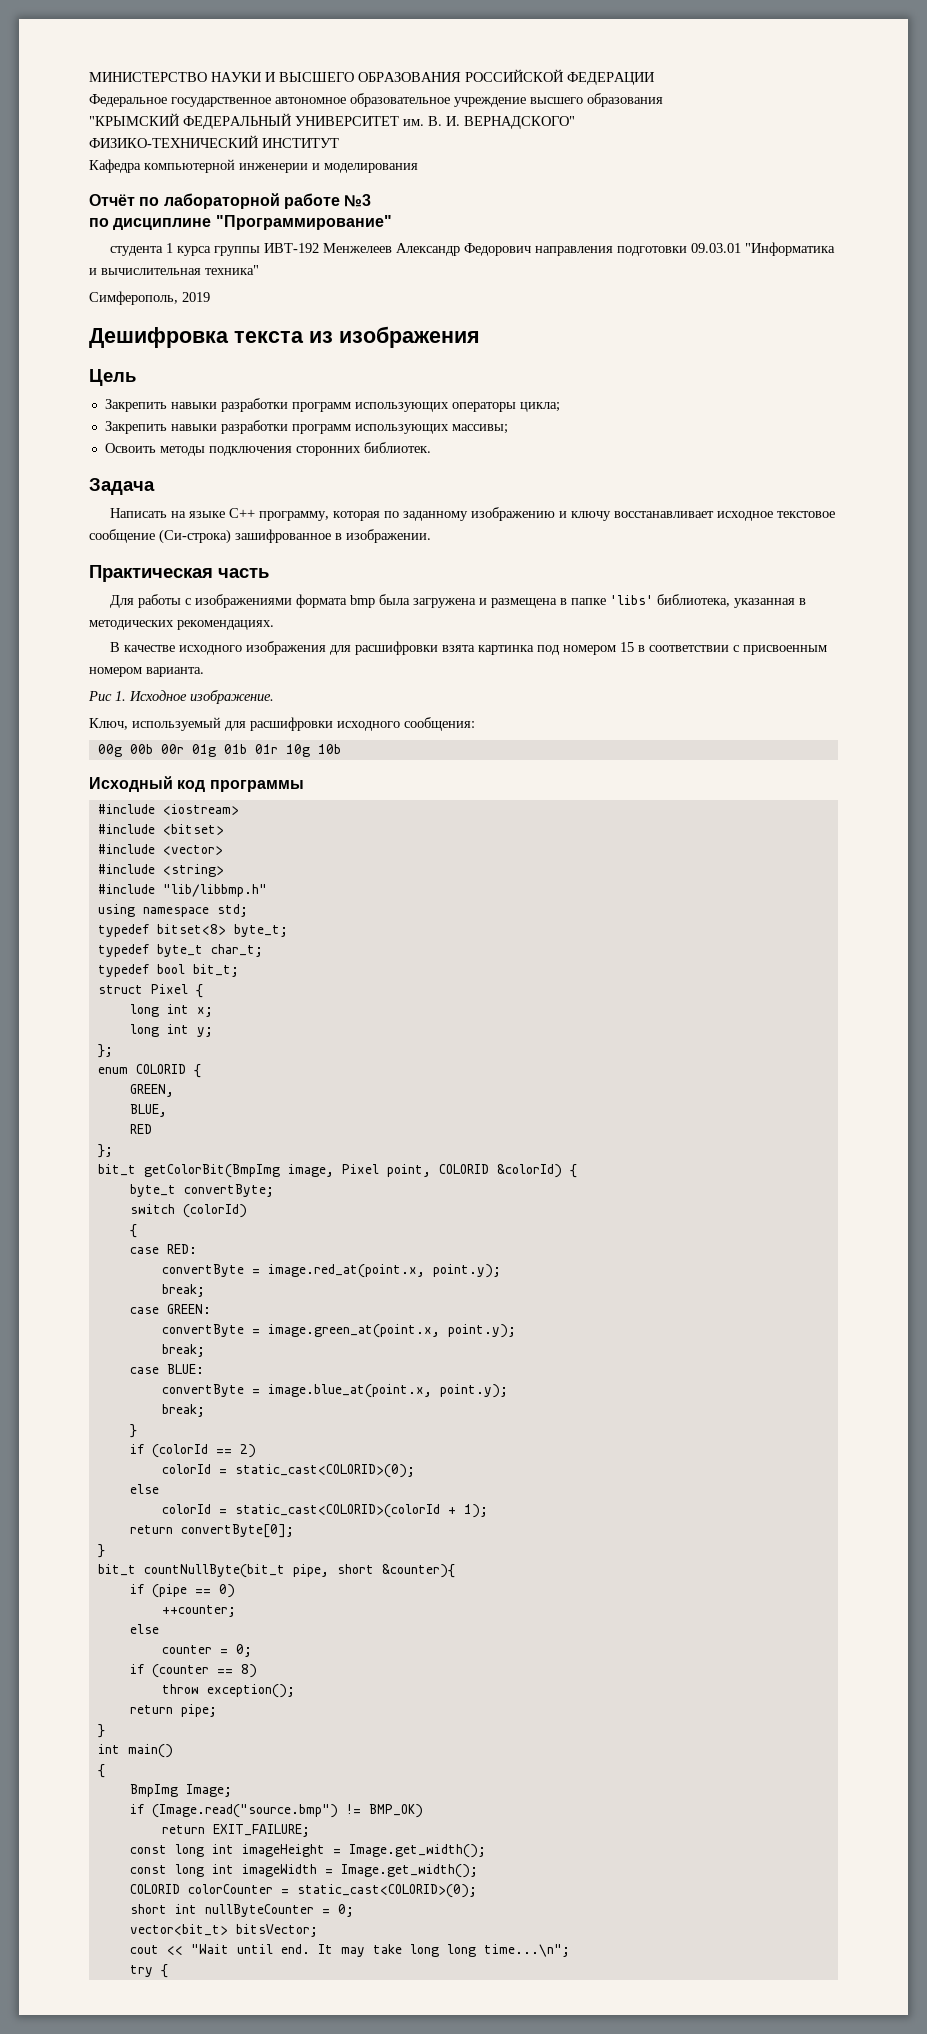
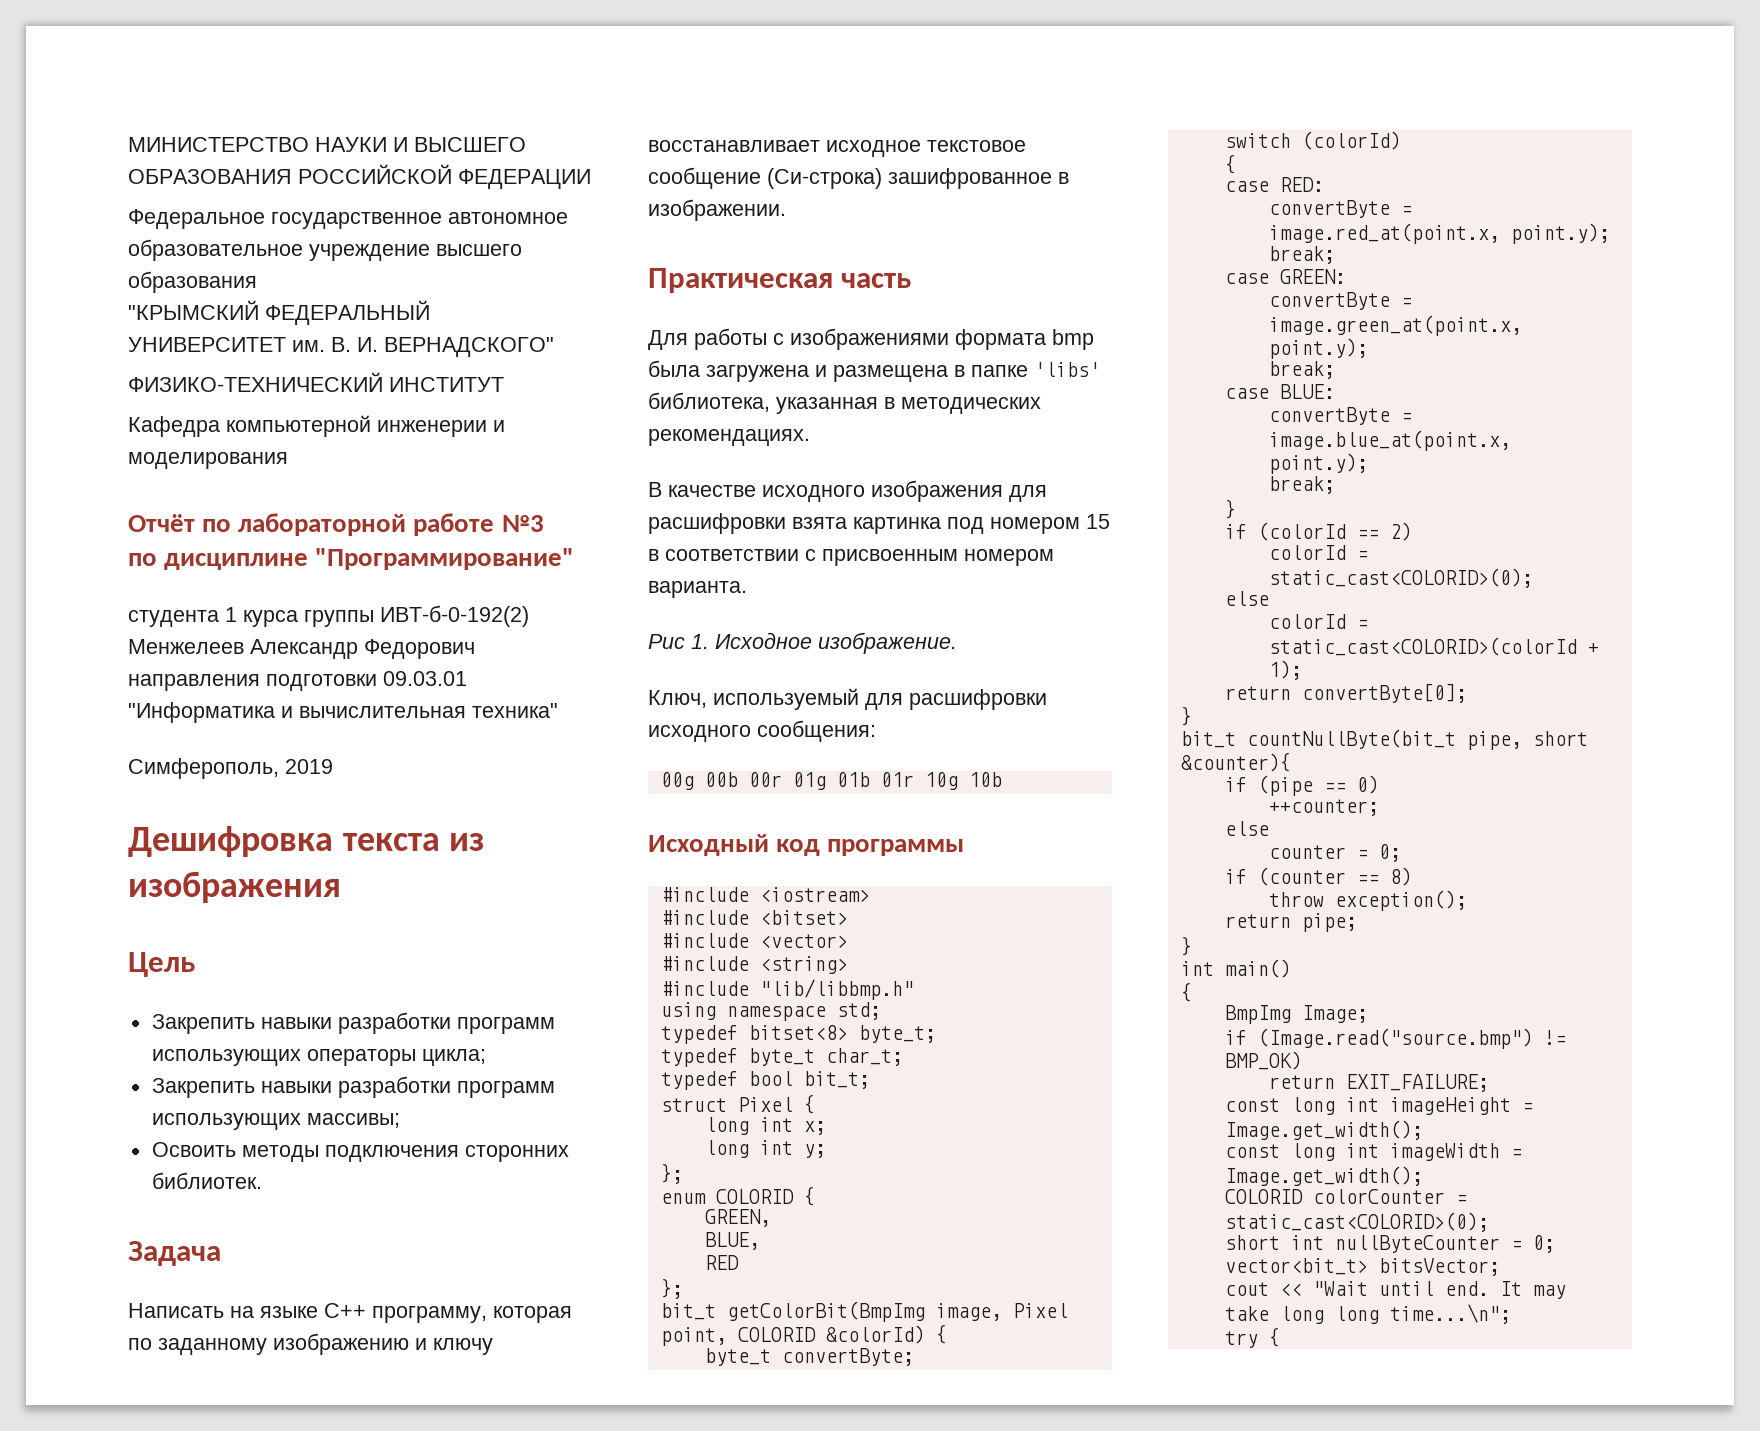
[264,243,320,253] ИВТ-192 -> [380,605,529,627] ИВТ-б-0-192(2)

